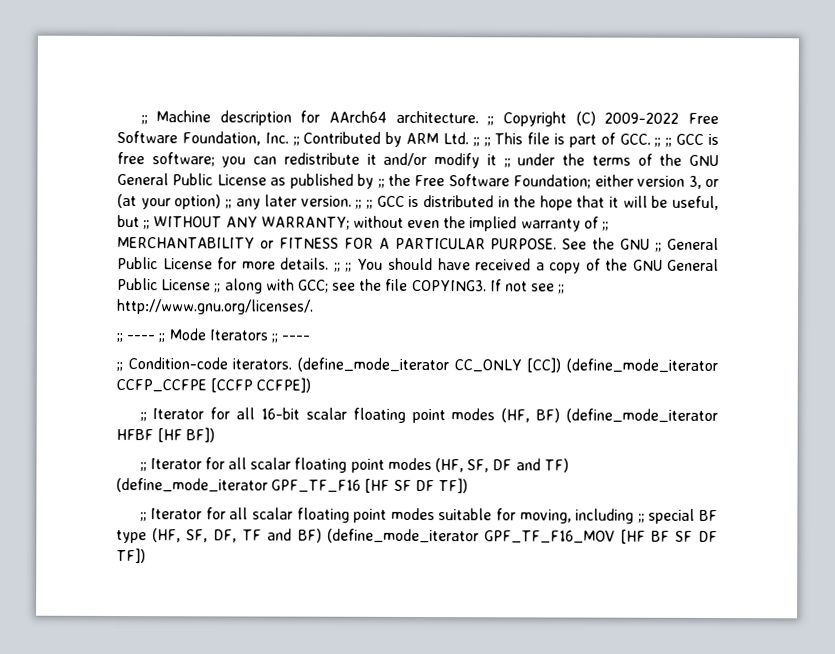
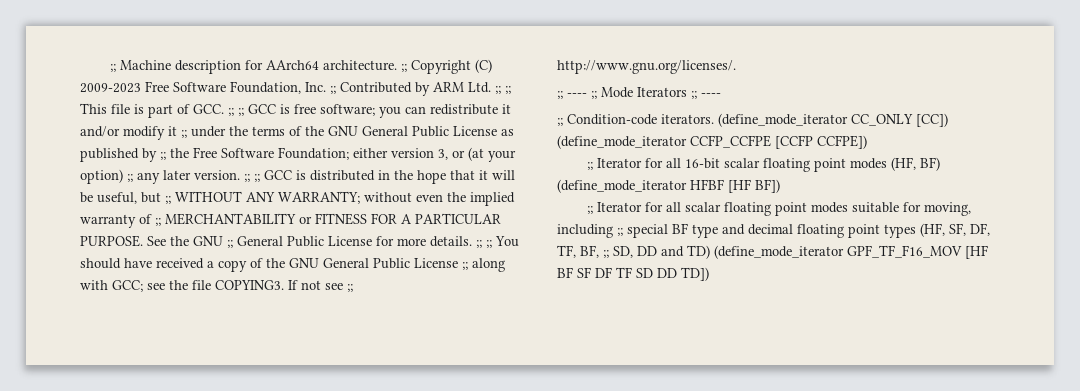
[604,112,680,124] 2009-2022 -> [80,83,141,93] 2009-2023
[139,457,569,473] [116,478,468,494] // ;; Iterator for all scalar floating point modes (HF, SF, DF and TF) (define_mode_iterator GPF_TF_F16 [HF SF DF TF]) -> (780, 186) none
[152,528,322,543] (HF, SF, DF, TF and BF) -> [722,223,990,238] [557,245,710,259] and decimal floating point types (HF, SF, DF, TF, BF, ;; SD, DD and TD)
[116,548,146,564] TF]) -> [616,267,709,281] TF SD DD TD])

